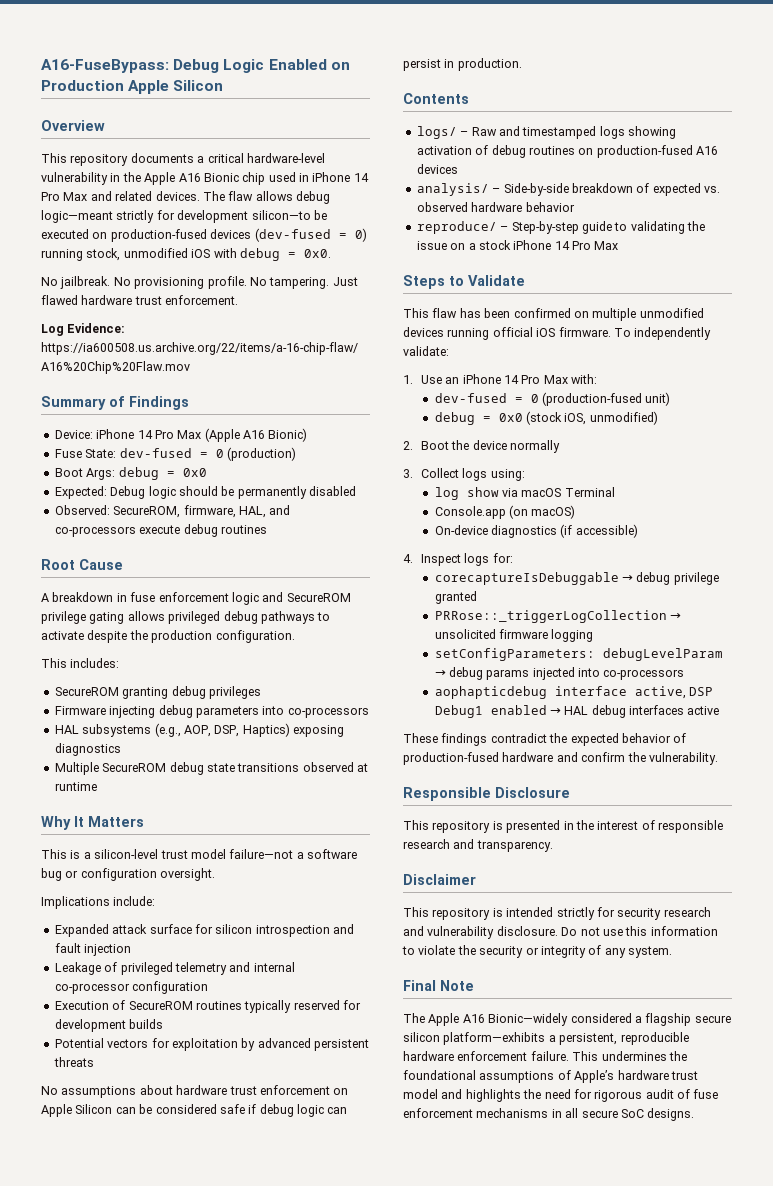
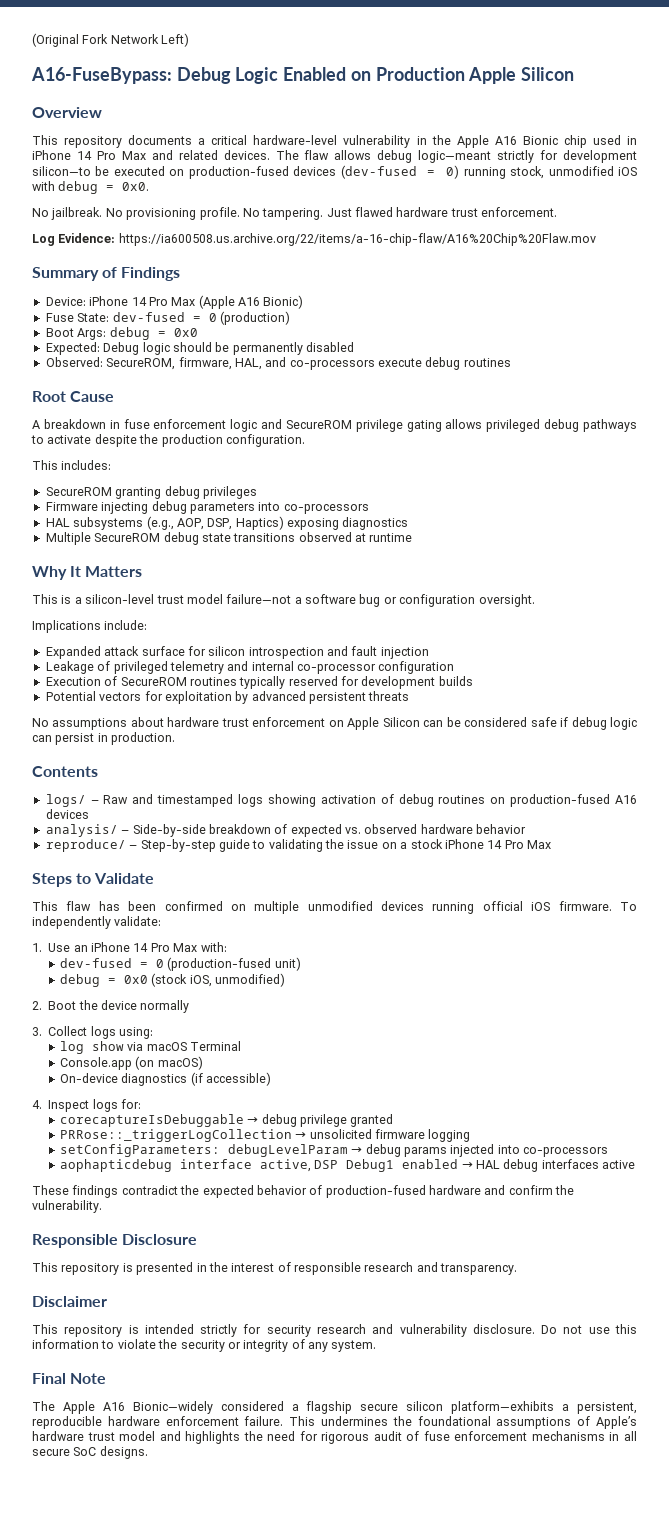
(41, 66) none -> [32,33,190,47] (Original Fork Network Left) //

